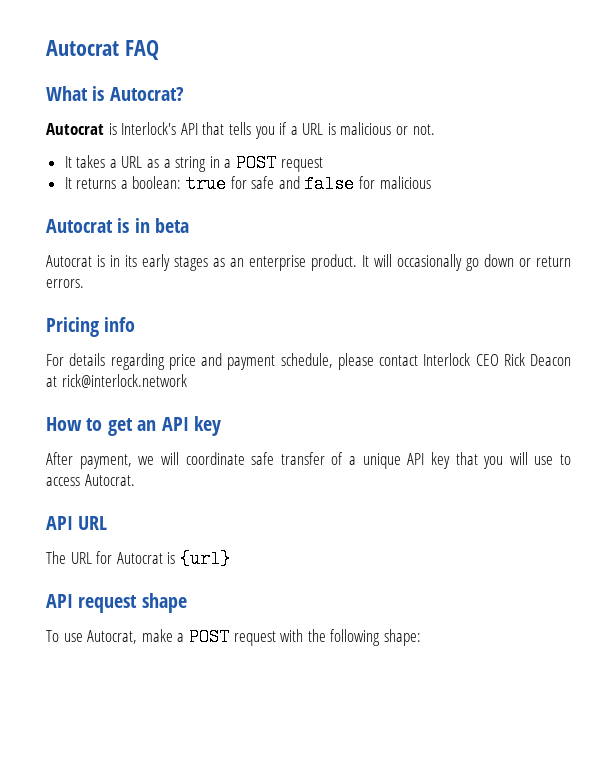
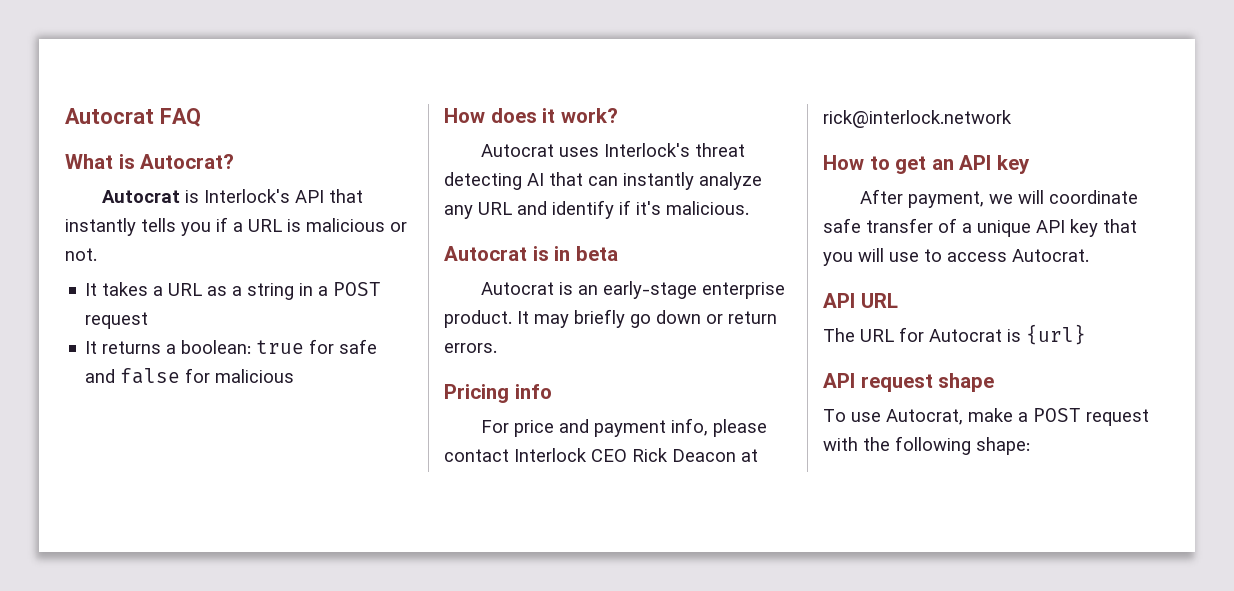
(225, 128) none -> [65,218,136,236] instantly
(431, 182) none -> [444,108,618,123] [480,143,745,157] [444,172,762,190] [444,200,749,219] // How does it work? // Autocrat uses Interlock's threat detecting AI that can instantly analyze any URL and identify if it's malicious.
[110,254,244,271] in its early stages as an -> [577,281,697,299] an early-stage
[374,254,462,271] will occasionally -> [534,309,625,328] may briefly
[69,353,165,370] details regarding -> (509, 426) none
[280,353,333,368] schedule, -> [670,418,708,436] info,

